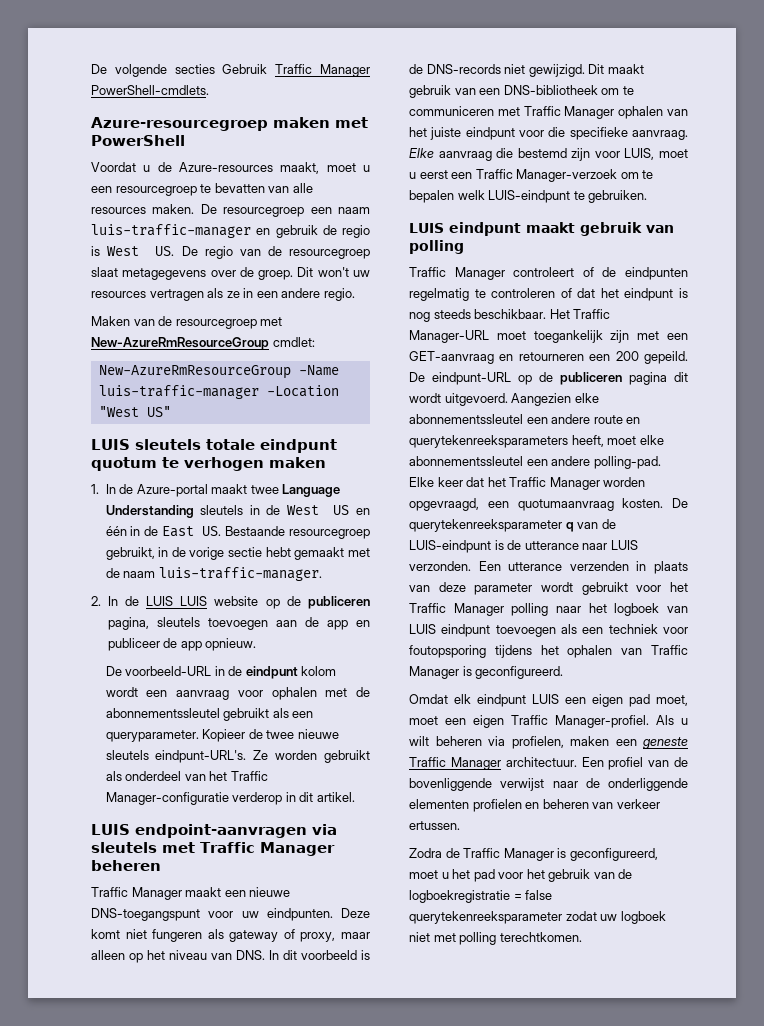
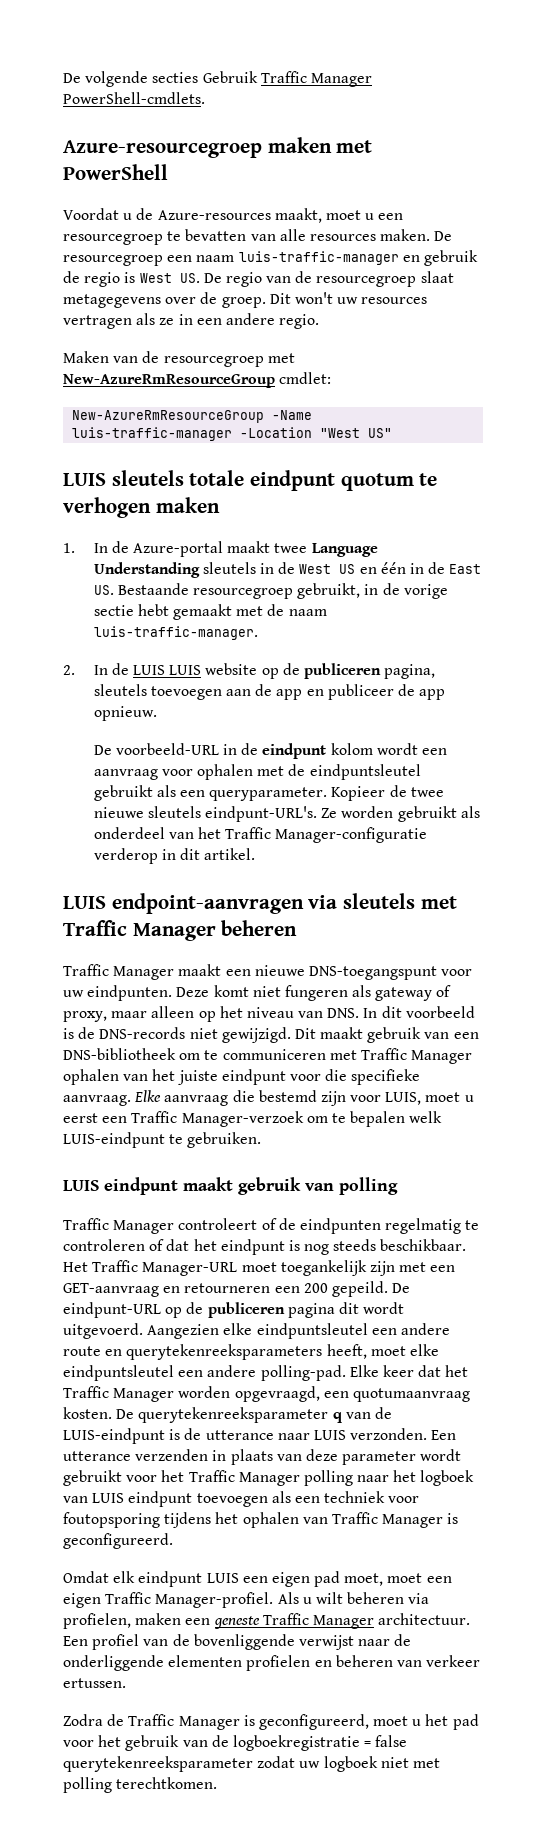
[105,708,220,718] abonnementssleutel -> [309,764,421,780] eindpuntsleutel
[409,414,523,424] abonnementssleutel -> [256,1323,368,1339] eindpuntsleutel
[409,456,523,466] abonnementssleutel -> [63,1365,174,1381] eindpuntsleutel

